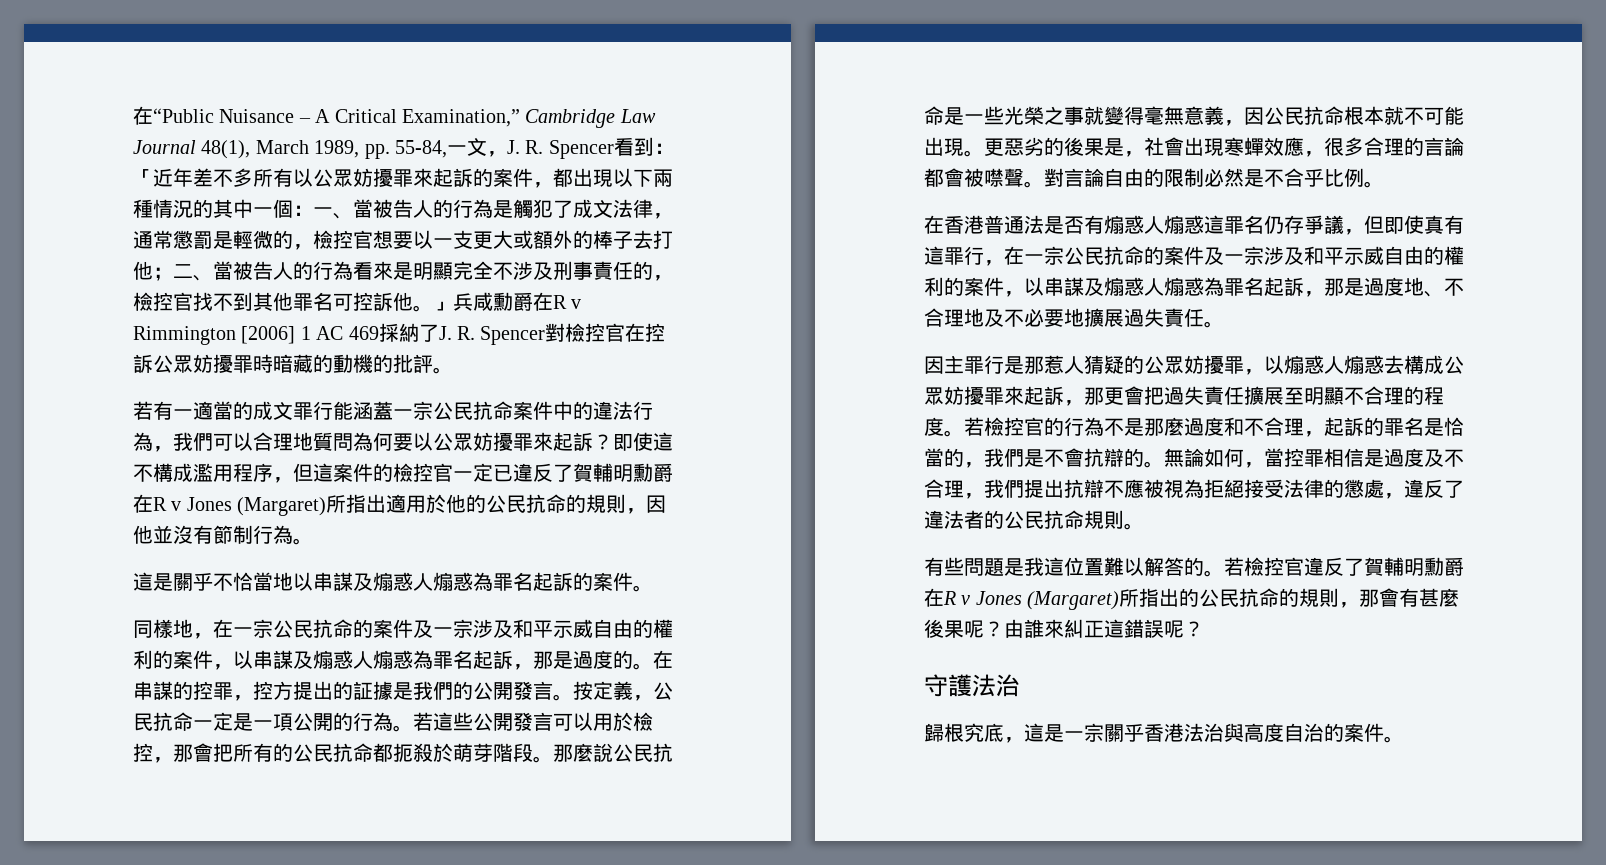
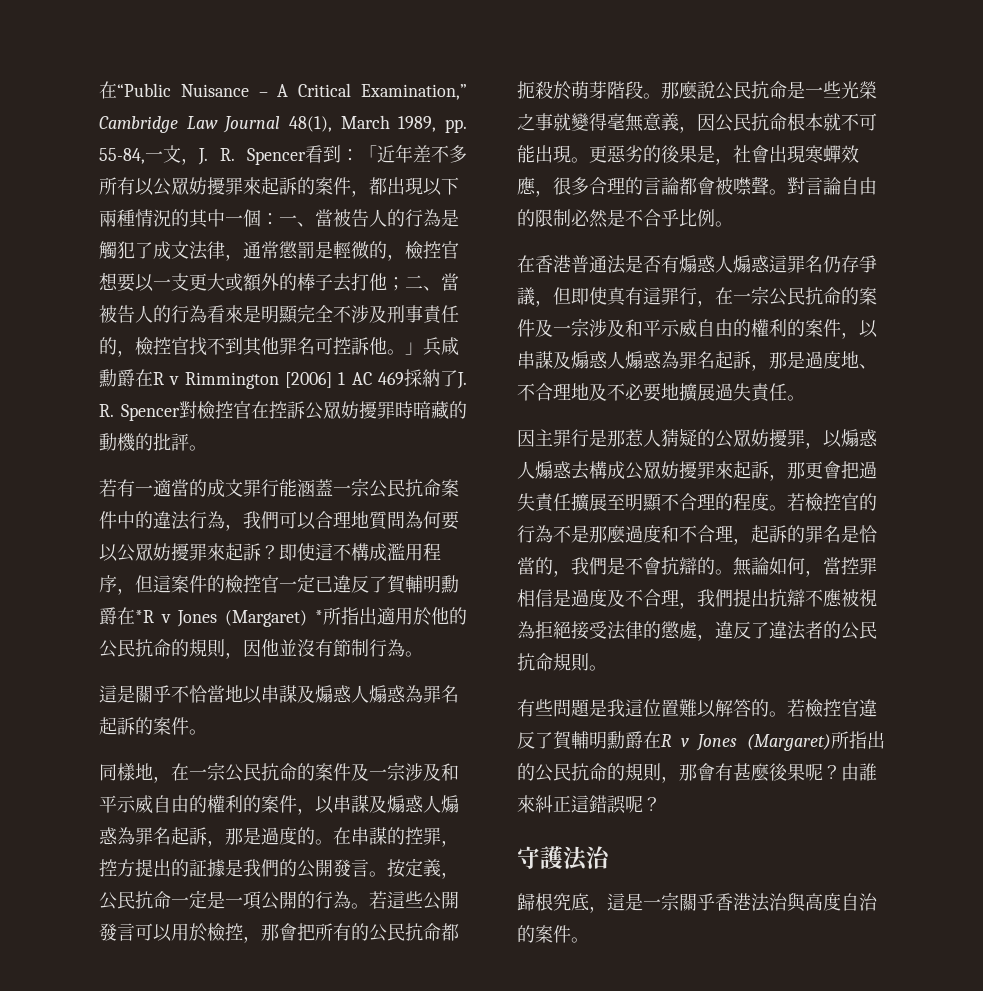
[153,497,327,516] R v Jones (Margaret) -> [135,610,323,627] *R v Jones (Margaret) *

